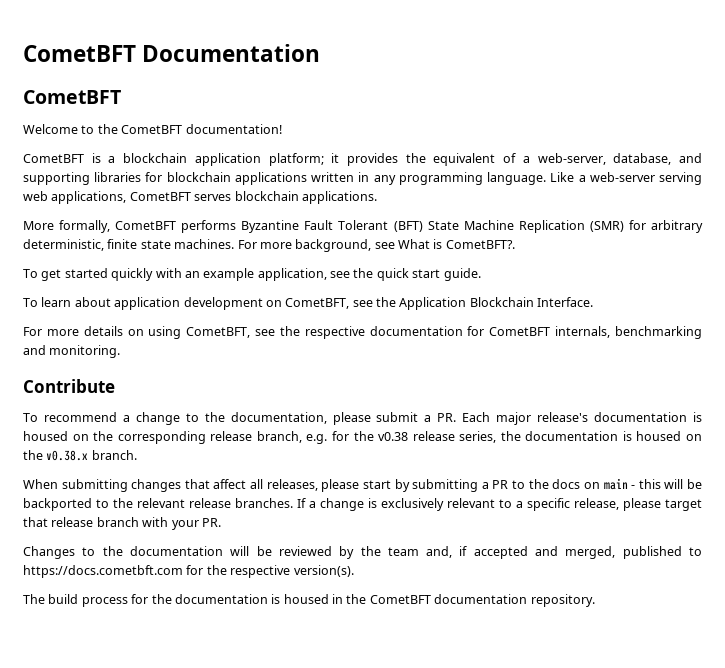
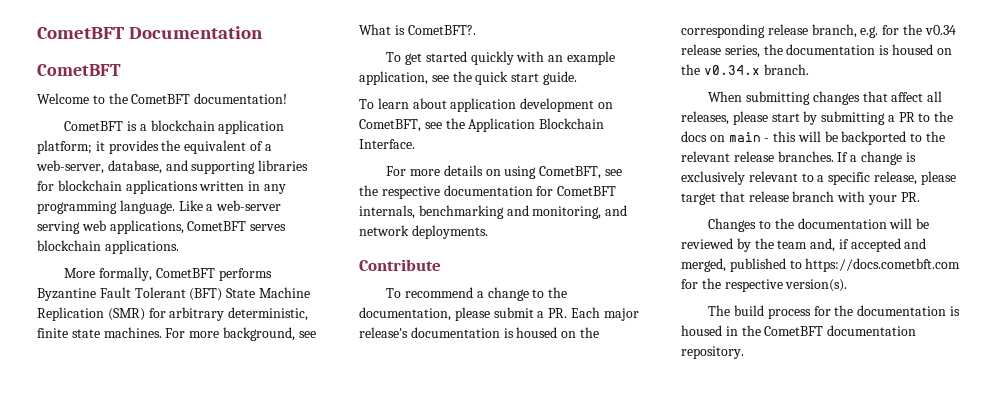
[49,345,121,358] monitoring. -> [532,205,628,219] [359,225,488,239] monitoring, and network deployments.
[378,432,409,441] v0.38 -> [924,25,956,35] v0.34
[46,450,89,461] v0.38.x -> [703,65,760,75] v0.34.x

